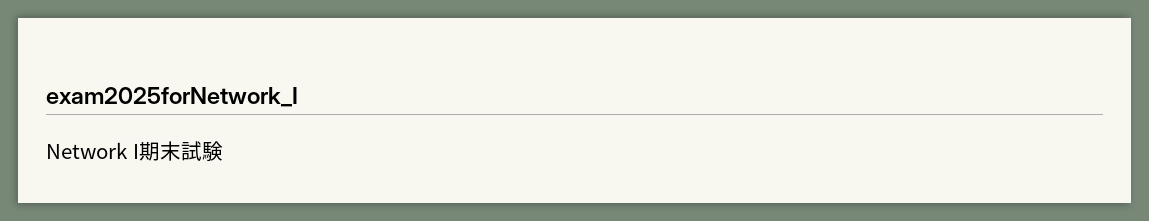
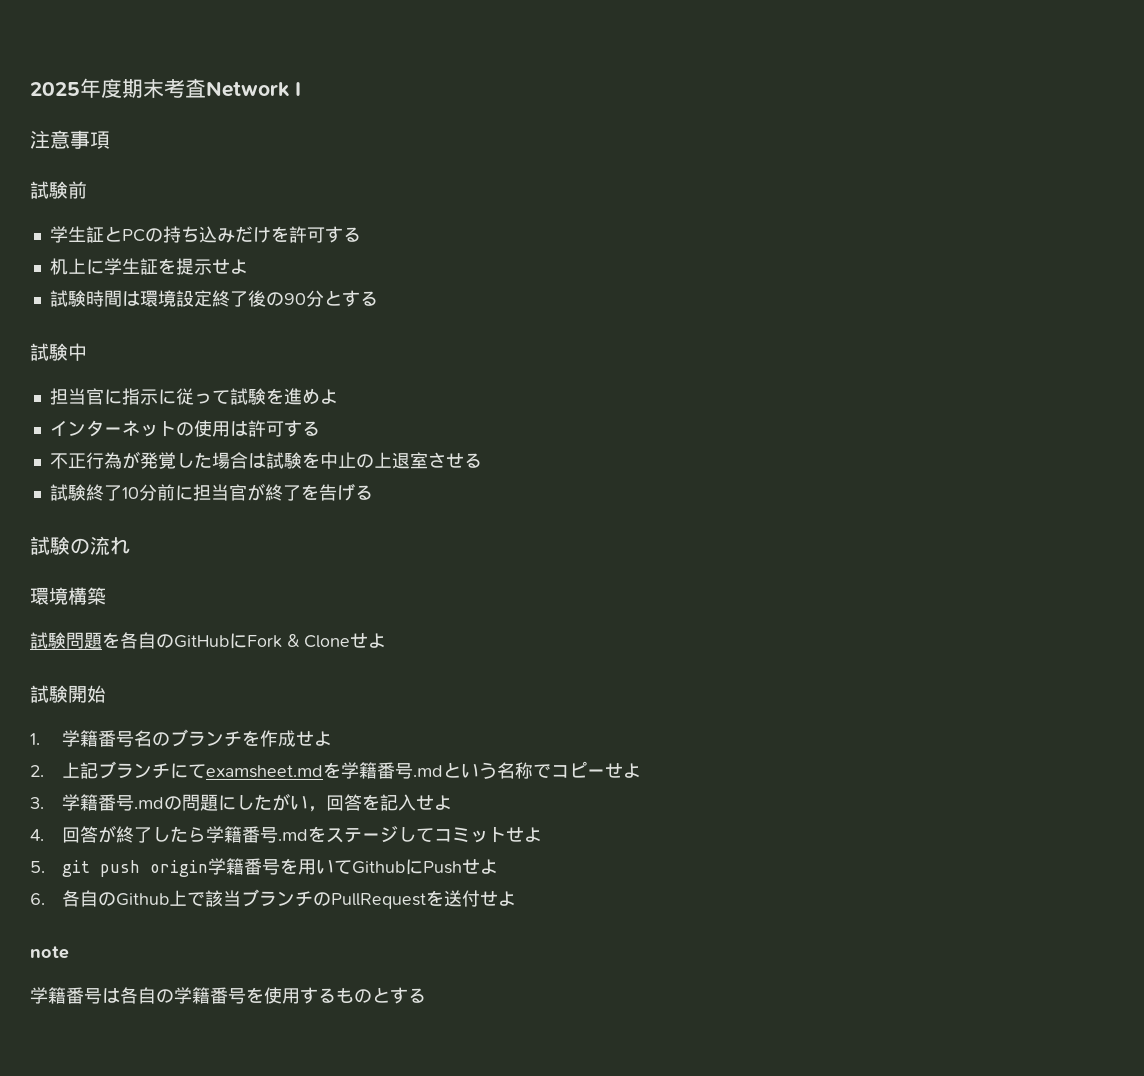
[46,87,298,107] [46,141,223,162] exam2025forNetwork_I // Network I期末試験 -> [30,78,301,98] [30,130,110,149] [30,181,87,199] [49,226,361,243] [49,258,248,275] [49,290,378,307] [30,343,87,361] [49,388,338,405] [49,420,320,437] [49,451,482,469] [49,483,373,501] [30,536,130,555] [30,587,106,605] [30,632,386,649] [30,685,106,703] [30,729,332,747] [30,761,641,779] [30,793,452,812] [30,825,542,843] [30,858,498,877] [30,889,516,909] [30,946,69,959] [30,987,426,1004] 2025年度期末考査Network I // 注意事項 // 試験前 // 学生証とPCの持ち込みだけを許可する // 机上に学生証を提示せよ // 試験時間は環境設定終了後の90分とする // 試験中 // 担当官に指示に従って試験を進めよ // インターネットの使用は許可する // 不正行為が発覚した場合は試験を中止の上退室させる // 試験終了10分前に担当官が終了を告げる // 試験の流れ // 環境構築 // 試験問題を各自のGitHubにFork & Cloneせよ // 試験開始 // 1.学籍番号名のブランチを作成せよ // 2.上記ブランチにてexamsheet.mdを学籍番号.mdという名称でコピーせよ // 3.学籍番号.mdの問題にしたがい，回答を記入せよ // 4.回答が終了したら学籍番号.mdをステージしてコミットせよ // 5. git push origin学籍番号を用いてGithubにPushせよ // 6.各自のGithub上で該当ブランチのPullRequestを送付せよ // note // 学籍番号は各自の学籍番号を使用するものとする

